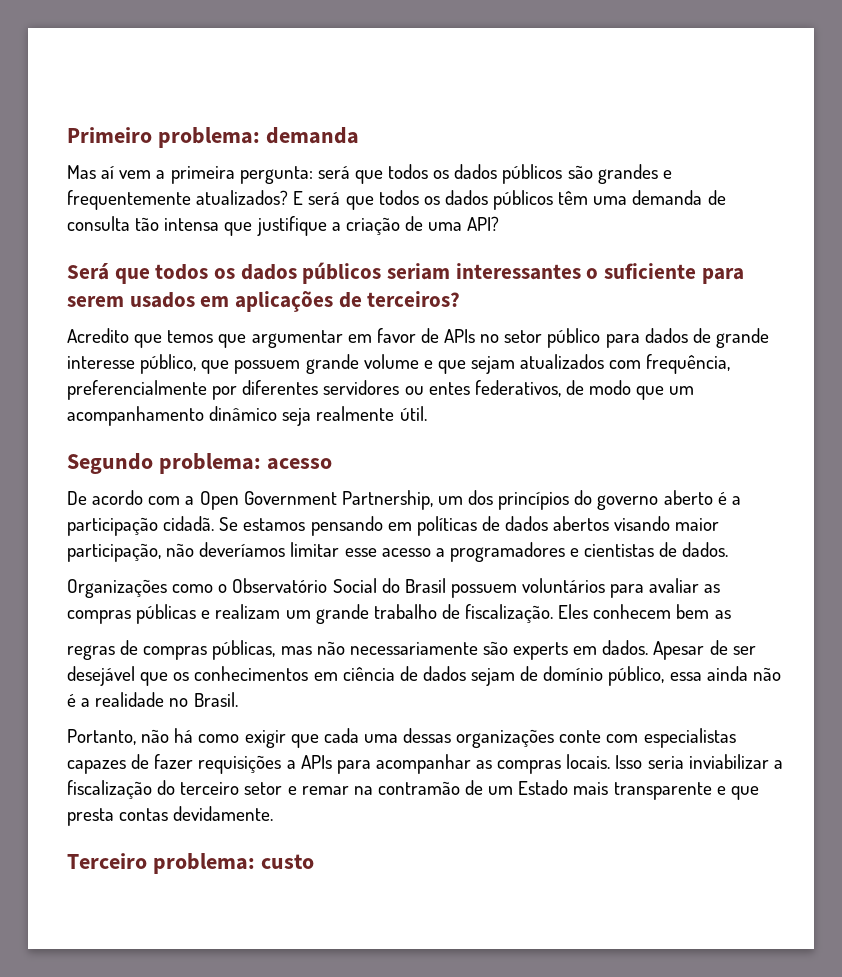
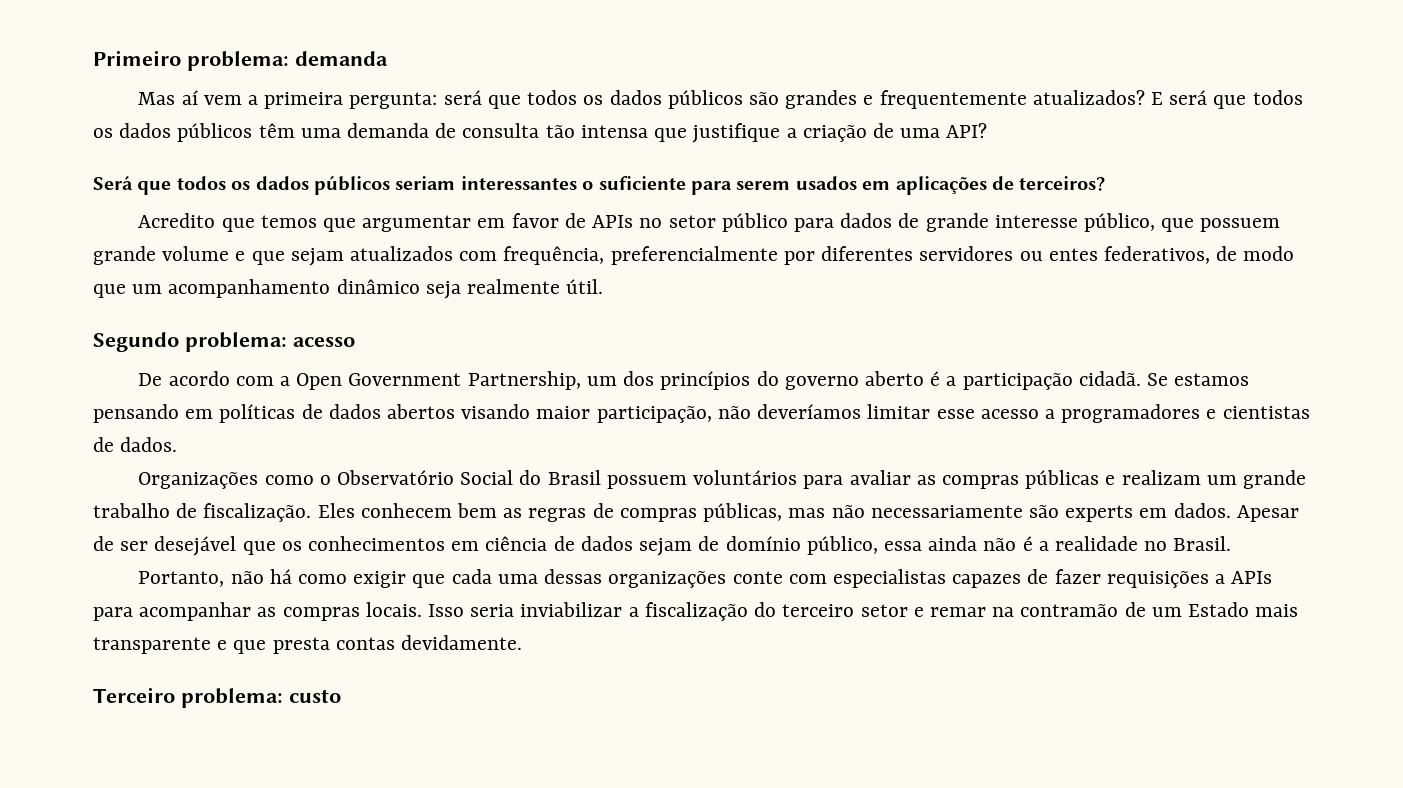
(731, 614) // -> (523, 513) none

